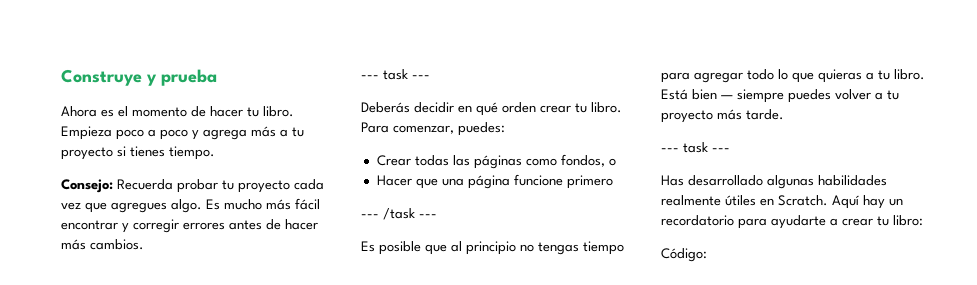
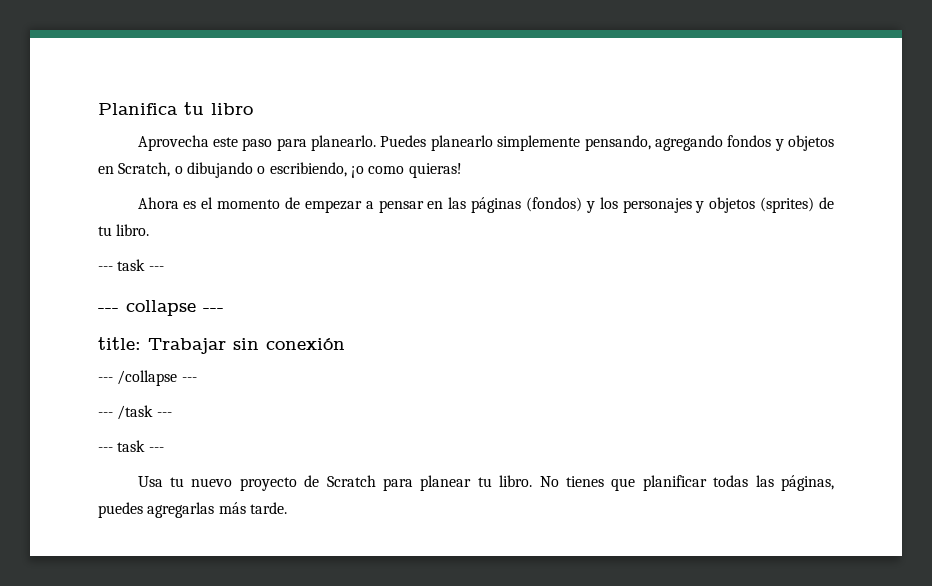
[61,69,217,86] Construye y prueba -> [98,102,253,115] [137,135,834,151] [98,162,462,178] Planifica tu libro // Aprovecha este paso para planearlo. Puedes planearlo simplemente pensando, agregando fondos y objetos en Scratch, o dibujando o escribiendo, ¡o como quieras!
[210,106,294,117] [61,126,304,140] [61,146,215,160] [61,179,324,193] [61,198,320,213] [61,219,318,233] [61,239,144,250] [361,69,430,80] [361,102,622,116] [361,122,505,136] [376,154,616,169] [376,174,613,189] [361,208,437,220] [361,241,624,255] [661,69,925,83] [661,89,899,103] [661,109,784,123] [661,142,730,153] [661,175,887,189] [661,195,903,209] [661,215,923,229] [661,248,707,262] hacer tu libro. Empieza poco a poco y agrega más a tu proyecto si tienes tiempo. // Consejo: Recuerda probar tu proyecto cada vez que agregues algo. Es mucho más fácil encontrar y corregir errores antes de hacer más cambios. // --- task --- // Deberás decidir en qué orden crear tu libro. Para comenzar, puedes: // Crear todas las páginas como fondos, o // Hacer que una página funcione primero // --- /task --- // Es posible que al principio no tengas tiempo para agregar todo lo que quieras a tu libro. Está bien — siempre puedes volver a tu proyecto más tarde. // --- task --- // Has desarrollado algunas habilidades realmente útiles en Scratch. Aquí hay un recordatorio para ayudarte a crear tu libro: // Código: -> [304,197,835,213] [98,224,150,236] [98,259,164,271] [98,300,224,316] [98,337,345,354] [98,370,197,386] [98,405,172,420] [98,440,164,452] [137,475,834,491] [98,502,287,518] empezar a pensar en las páginas (fondos) y los personajes y objetos (sprites) de tu libro. // --- task --- // --- collapse --- // title: Trabajar sin conexión // --- /collapse --- // --- /task --- // --- task --- // Usa tu nuevo proyecto de Scratch para planear tu libro. No tienes que planificar todas las páginas, puedes agregarlas más tarde.

